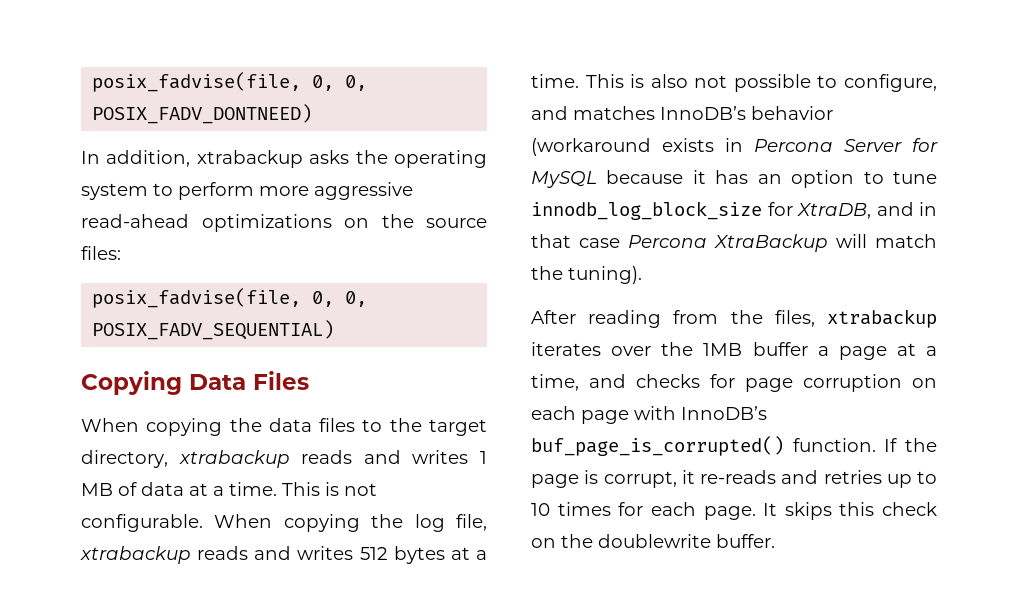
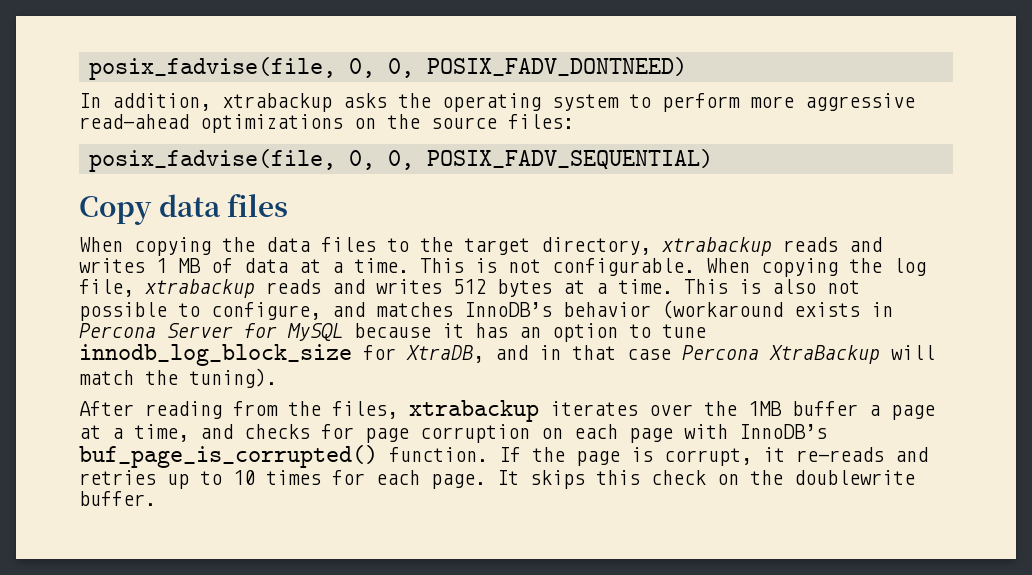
[81,371,309,395] Copying Data Files -> [79,194,289,225] Copy data files

